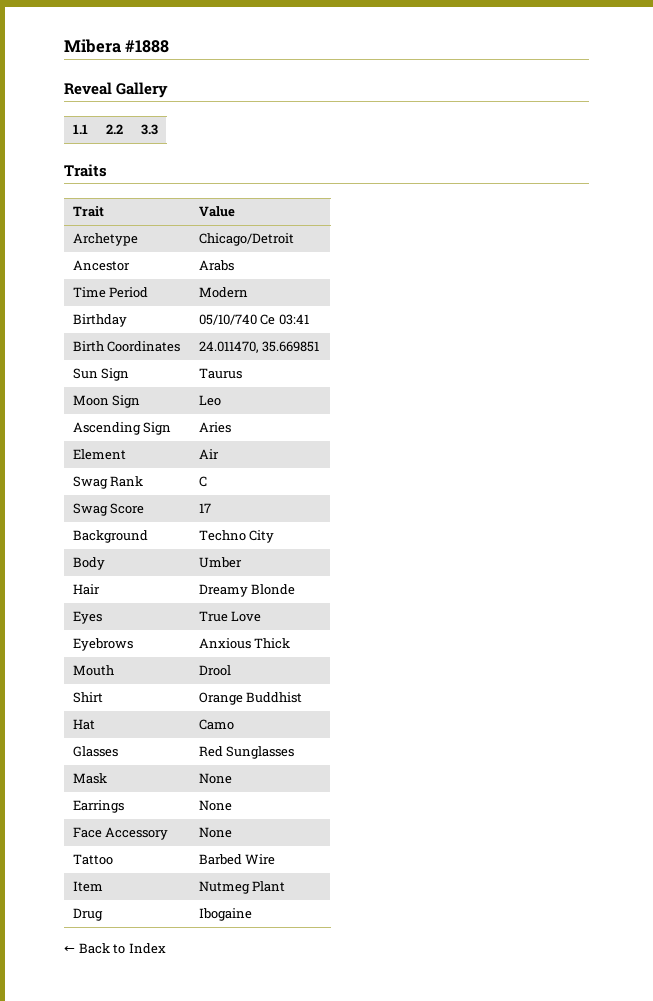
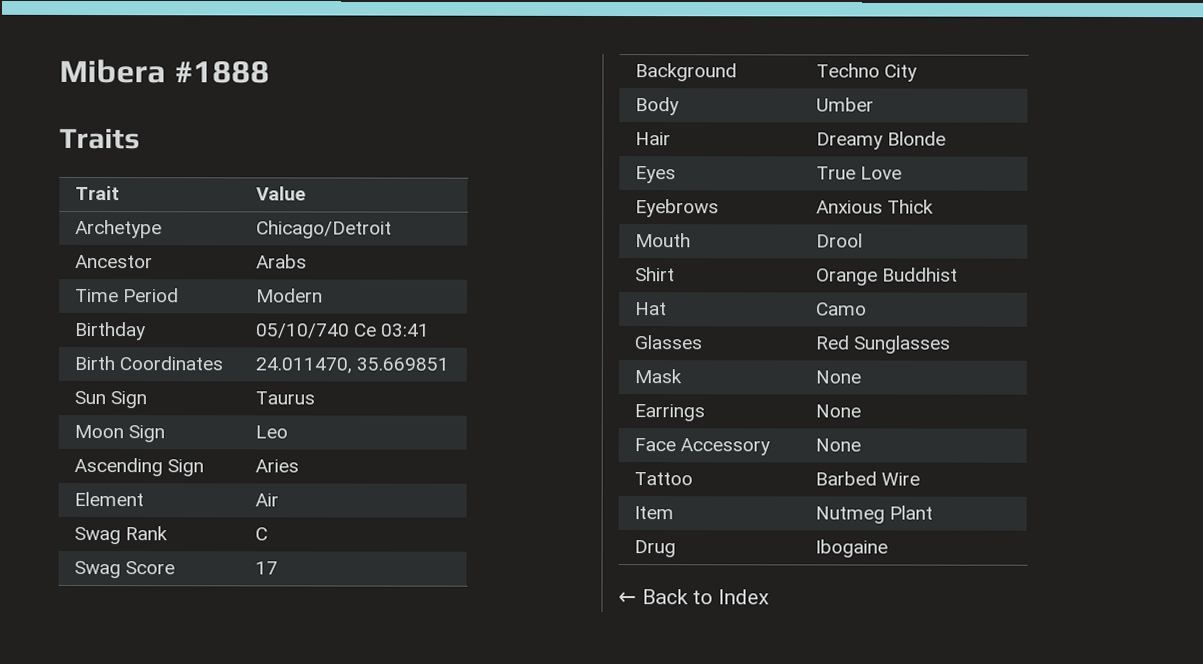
[64,82,169,98] [73,124,88,134] [105,124,123,134] [140,124,158,135] // Reveal Gallery // 1.1 | 2.2 | 3.3 -> (270, 72) none

